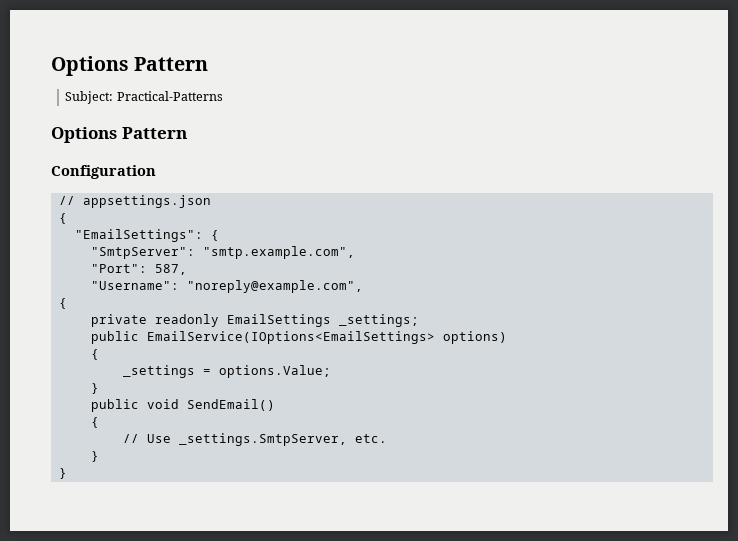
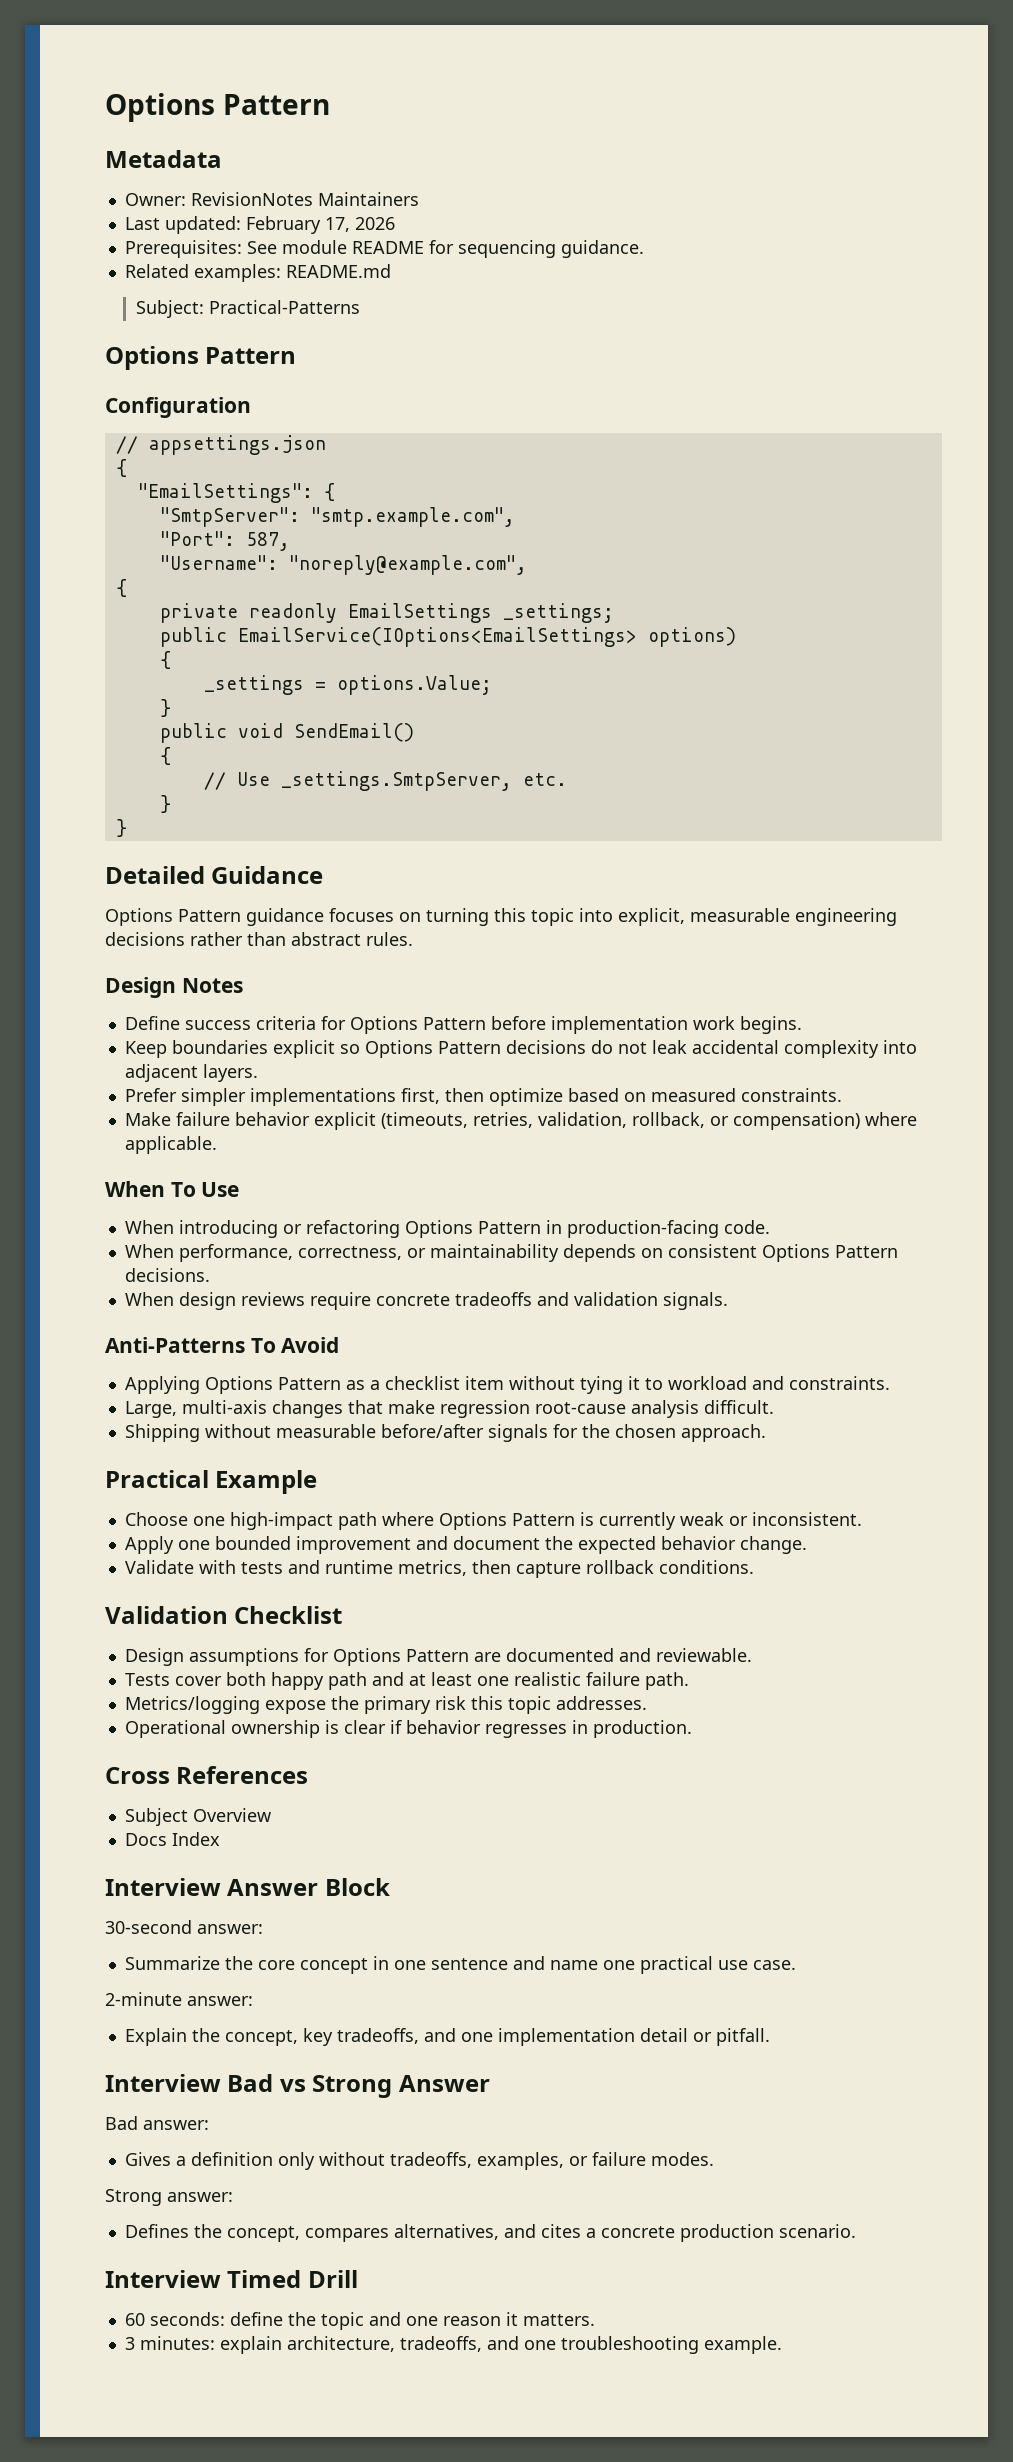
[51,56,209,76] Options Pattern -> [105,93,330,122] [105,150,222,168] [124,192,419,206] [124,216,395,234] [124,240,644,258] [124,264,391,282] Options Pattern // Metadata // Owner: RevisionNotes Maintainers // Last updated: February 17, 2026 // Prerequisites: See module README for sequencing guidance. // Related examples: README.md
(67, 473) none -> [105,866,324,884] [105,908,897,926] [105,932,413,946] [105,977,243,998] [124,1016,802,1034] [124,1040,917,1058] [124,1064,258,1082] [124,1088,842,1106] [124,1112,917,1130] [124,1136,217,1154] [105,1181,240,1197] [124,1220,770,1238] [124,1244,898,1262] [124,1268,210,1282] [124,1292,728,1310] [105,1337,340,1353] [124,1376,890,1394] [124,1400,774,1418] [124,1424,766,1442] [105,1470,318,1494] [124,1512,862,1530] [124,1536,807,1554] [124,1560,754,1578] [105,1606,343,1624] [124,1648,752,1666] [124,1672,689,1690] [124,1696,647,1714] [124,1720,692,1738] [105,1766,309,1784] [124,1808,271,1826] [124,1832,220,1846] [105,1878,390,1896] [105,1920,263,1934] [124,1956,796,1974] [105,1992,253,2006] [124,2028,770,2046] [105,2074,490,2098] [105,2116,209,2130] [124,2152,714,2170] [105,2189,233,2206] [124,2224,856,2242] [105,2270,358,2288] [124,2312,595,2330] [124,2336,782,2354] // Detailed Guidance // Options Pattern guidance focuses on turning this topic into explicit, measurable engineering decisions rather than abstract rules. // Design Notes // Define success criteria for Options Pattern before implementation work begins. // Keep boundaries explicit so Options Pattern decisions do not leak accidental complexity into adjacent layers. // Prefer simpler implementations first, then optimize based on measured constraints. // Make failure behavior explicit (timeouts, retries, validation, rollback, or compensation) where applicable. // When To Use // When introducing or refactoring Options Pattern in production-facing code. // When performance, correctness, or maintainability depends on consistent Options Pattern decisions. // When design reviews require concrete tradeoffs and validation signals. // Anti-Patterns To Avoid // Applying Options Pattern as a checklist item without tying it to workload and constraints. // Large, multi-axis changes that make regression root-cause analysis difficult. // Shipping without measurable before/after signals for the chosen approach. // Practical Example // Choose one high-impact path where Options Pattern is currently weak or inconsistent. // Apply one bounded improvement and document the expected behavior change. // Validate with tests and runtime metrics, then capture rollback conditions. // Validation Checklist // Design assumptions for Options Pattern are documented and reviewable. // Tests cover both happy path and at least one realistic failure path. // Metrics/logging expose the primary risk this topic addresses. // Operational ownership is clear if behavior regresses in production. // Cross References // Subject Overview // Docs Index // Interview Answer Block // 30-second answer: // Summarize the core concept in one sentence and name one practical use case. // 2-minute answer: // Explain the concept, key tradeoffs, and one implementation detail or pitfall. // Interview Bad vs Strong Answer // Bad answer: // Gives a definition only without tradeoffs, examples, or failure modes. // Strong answer: // Defines the concept, compares alternatives, and cites a concrete production scenario. // Interview Timed Drill // 60 seconds: define the topic and one reason it matters. // 3 minutes: explain architecture, tradeoffs, and one troubleshooting example.

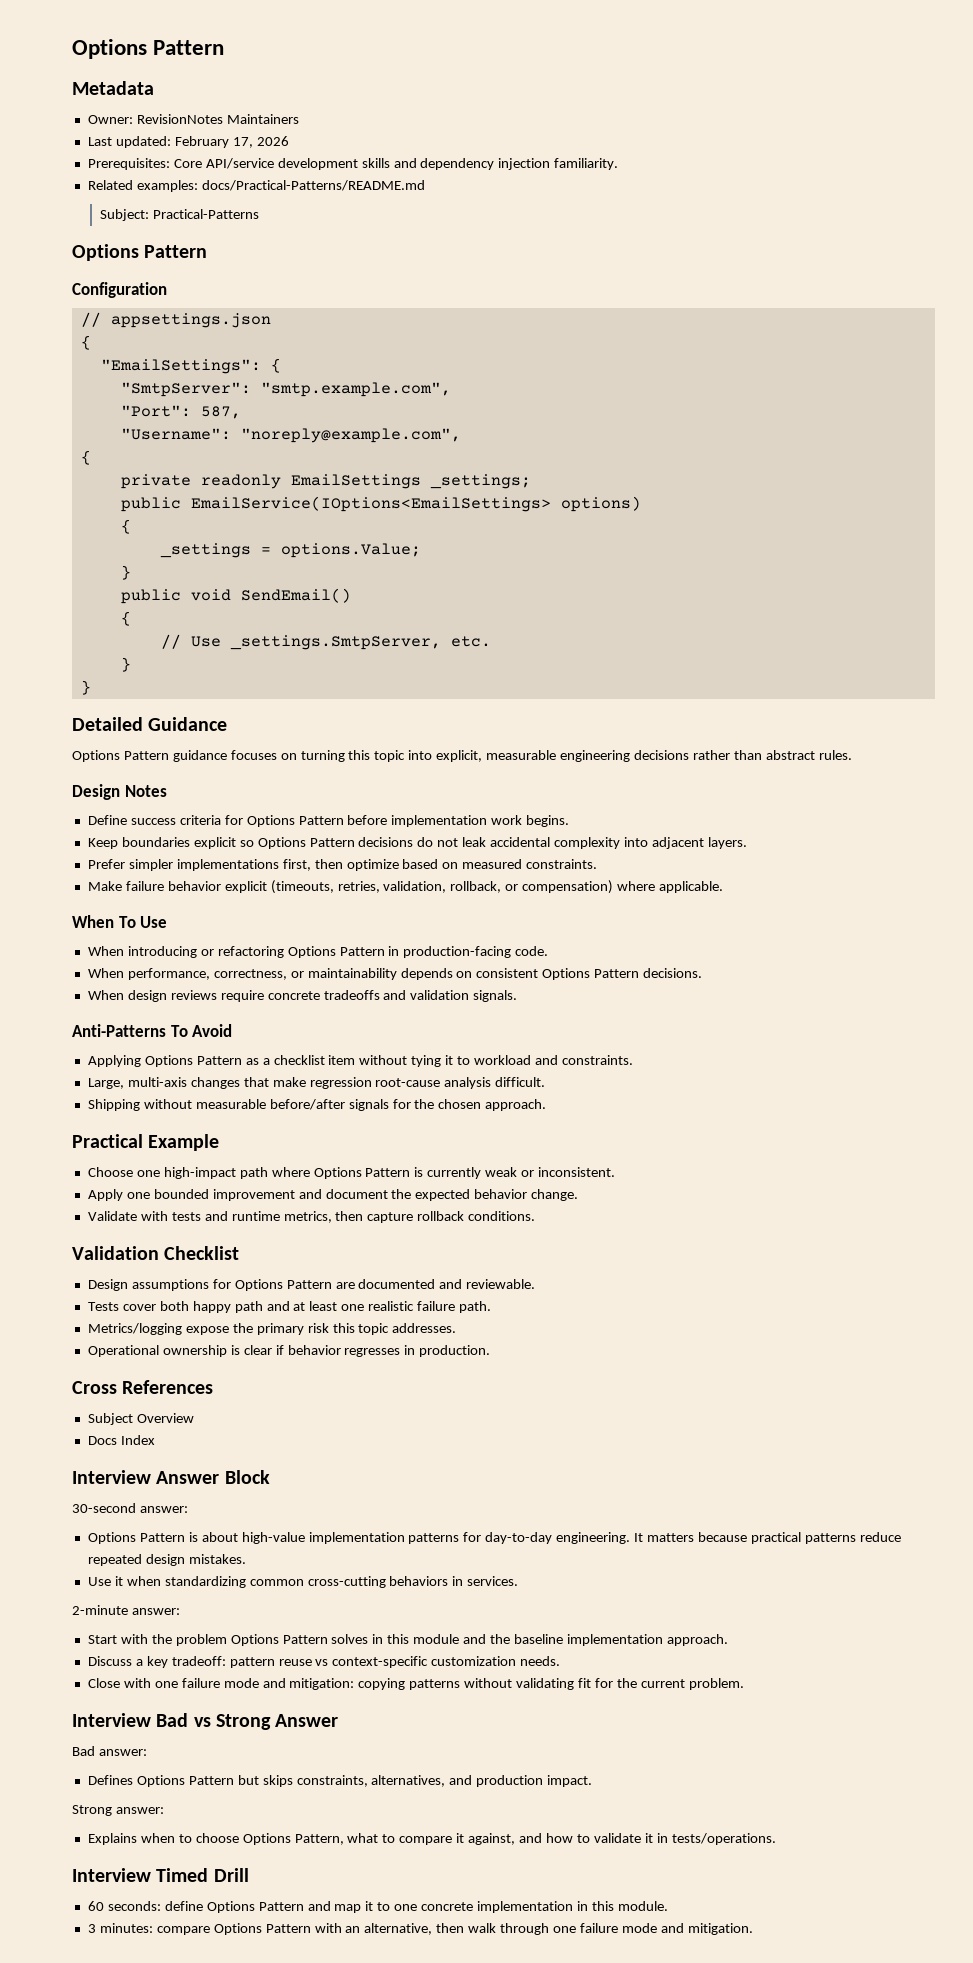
[246,240,644,258] See module README for sequencing guidance. -> [173,158,619,170] Core API/service development skills and dependency injection familiarity.
[285,264,391,278] README.md -> [201,180,425,191] docs/Practical-Patterns/README.md
[124,1956,796,1974] [105,1992,253,2006] [124,2028,770,2046] Summarize the core concept in one sentence and name one practical use case. // 2-minute answer: // Explain the concept, key tradeoffs, and one implementation detail or pitfall. -> [87,1532,901,1544] [87,1554,246,1566] [87,1576,519,1588] [72,1605,180,1615] [87,1634,728,1646] [87,1656,561,1668] [87,1678,744,1690] Options Pattern is about high-value implementation patterns for day-to-day engineering. It matters because practical patterns reduce repeated design mistakes. // Use it when standardizing common cross-cutting behaviors in services. // 2-minute answer: // Start with the problem Options Pattern solves in this module and the baseline implementation approach. // Discuss a key tradeoff: pattern reuse vs context-specific customization needs. // Close with one failure mode and mitigation: copying patterns without validating fit for the current problem.
[124,2152,714,2170] [105,2189,233,2206] [124,2224,856,2242] Gives a definition only without tradeoffs, examples, or failure modes. // Strong answer: // Defines the concept, compares alternatives, and cites a concrete production scenario. -> [87,1775,593,1787] [72,1805,164,1816] [87,1833,776,1845] Defines Options Pattern but skips constraints, alternatives, and production impact. // Strong answer: // Explains when to choose Options Pattern, what to compare it against, and how to validate it in tests/operations.
[287,2312,595,2330] [124,2336,782,2354] the topic and one reason it matters. // 3 minutes: explain architecture, tradeoffs, and one troubleshooting example. -> [206,1901,668,1913] [87,1923,753,1935] Options Pattern and map it to one concrete implementation in this module. // 3 minutes: compare Options Pattern with an alternative, then walk through one failure mode and mitigation.

